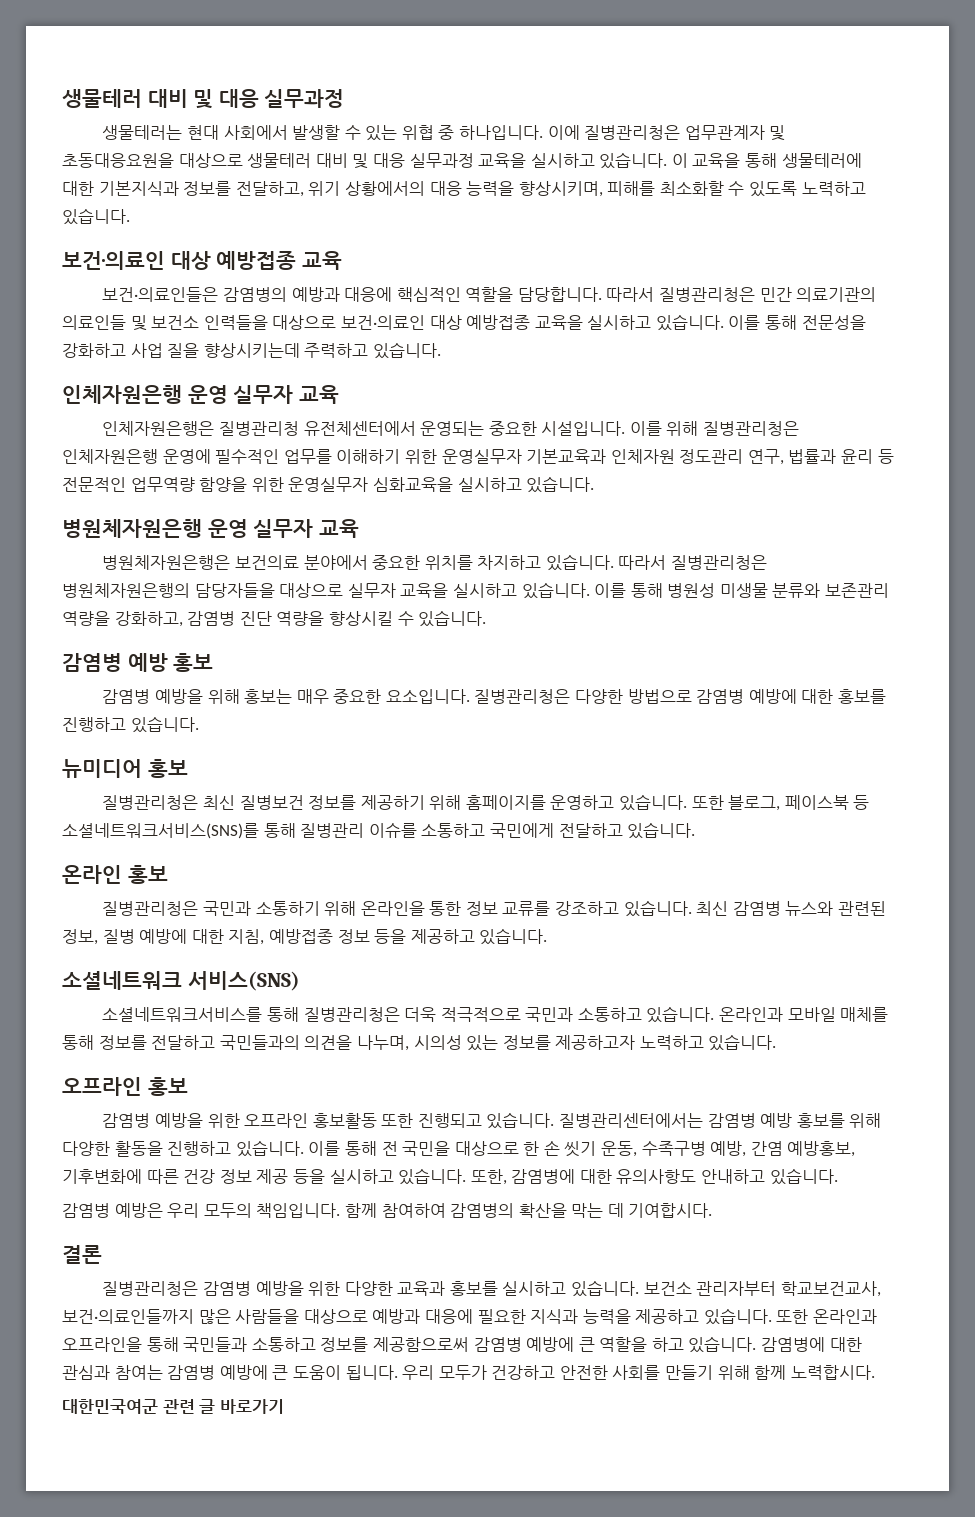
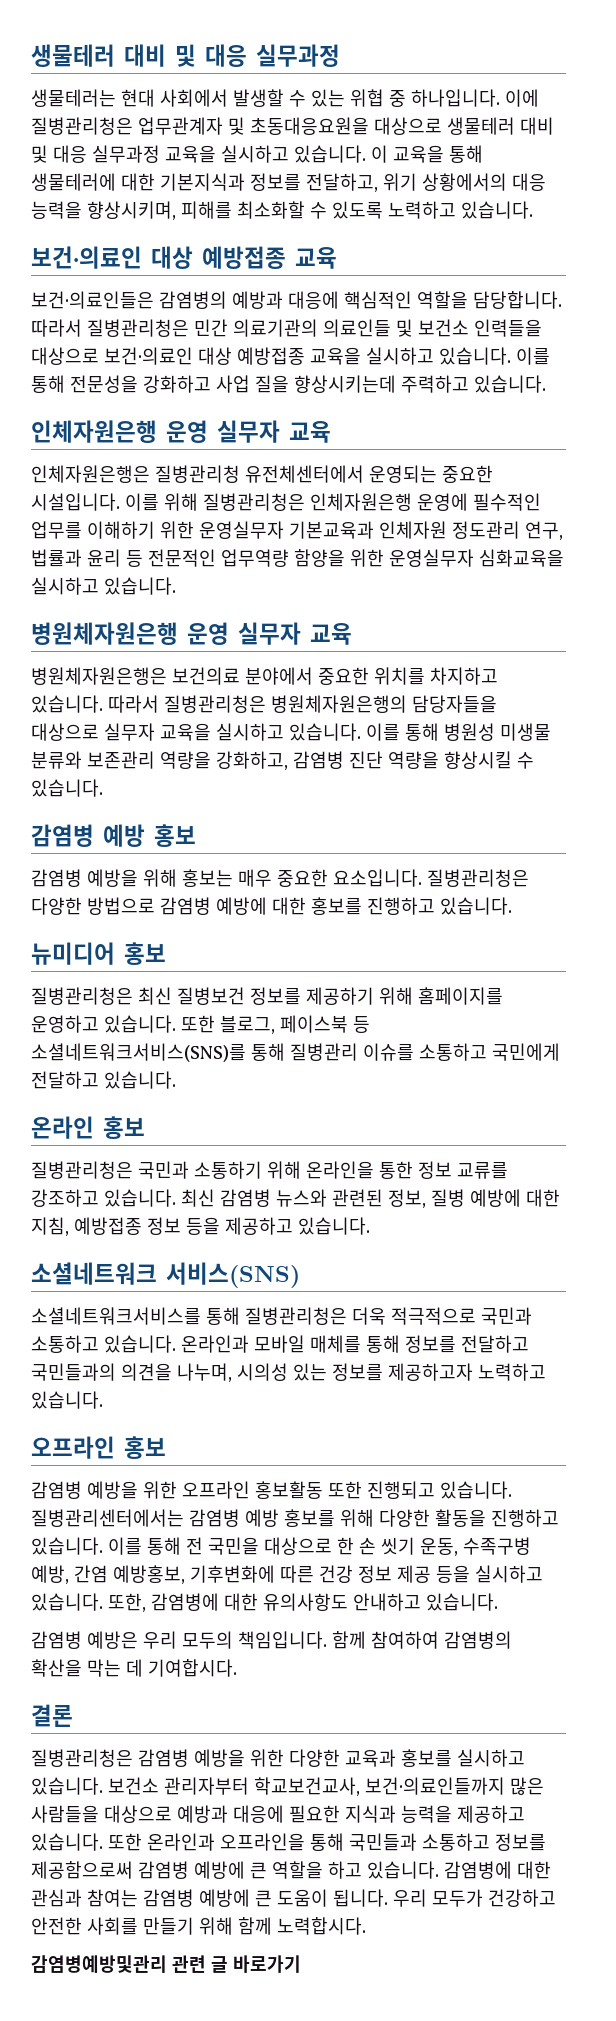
[62,1399,158,1414] 대한민국여군 -> [31,1955,167,1973] 감염병예방및관리

